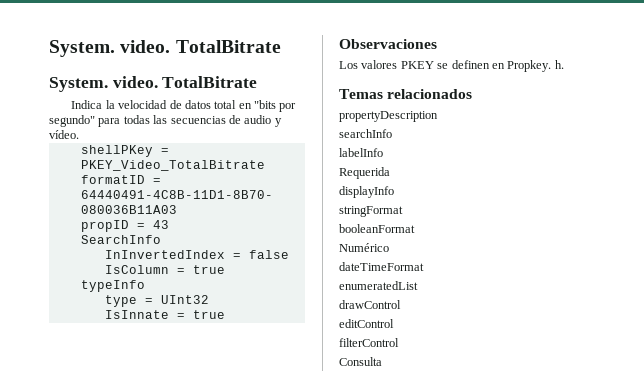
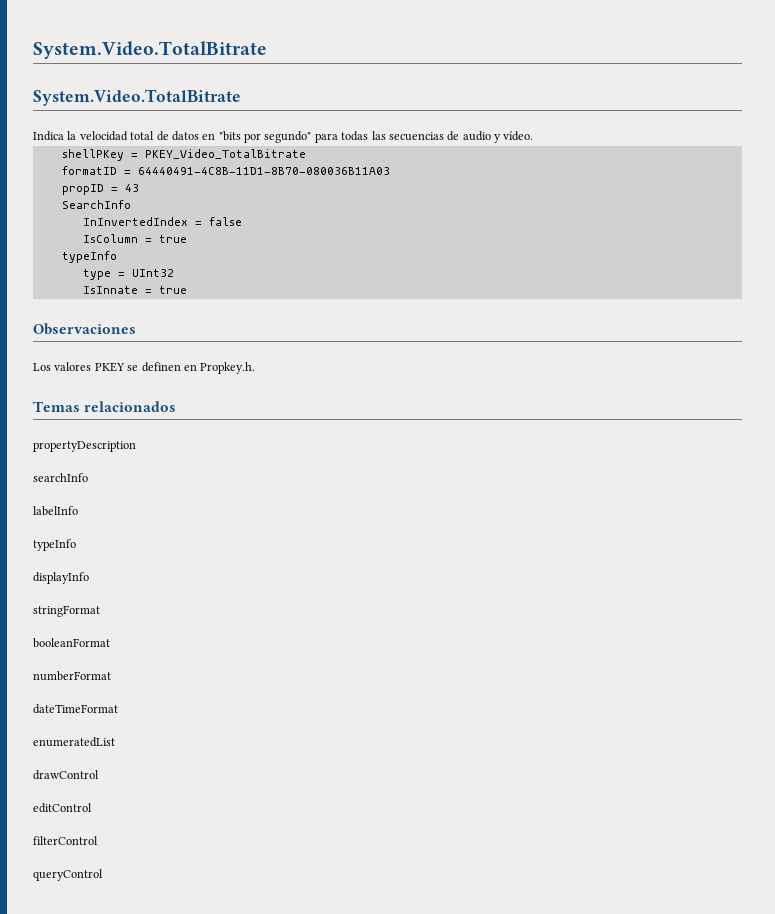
[49,40,281,57] [49,76,258,92] System. video. TotalBitrate // System. video. TotalBitrate -> [33,41,267,59] [33,89,241,106] System.Video.TotalBitrate // System.Video.TotalBitrate
(168, 104) none -> [130,131,155,140] total
[214,100,237,109] total -> (199, 136) none
[507,60,564,72] Propkey. h. -> [200,362,256,374] Propkey.h.
[339,167,390,179] Requerida -> [33,539,76,551] typeInfo
[339,243,389,252] Numérico -> [33,671,111,681] numberFormat
[339,357,382,366] Consulta -> [33,869,103,881] queryControl

